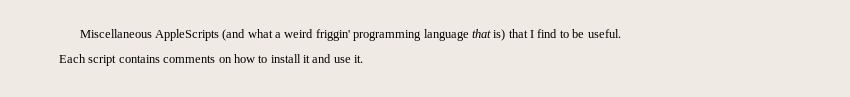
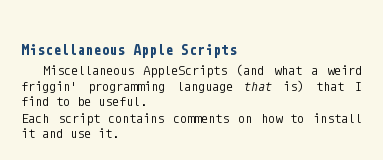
[79,29,152,38] Miscellaneous -> [21,44,237,58] [42,65,134,75] Miscellaneous Apple Scripts // Miscellaneous

